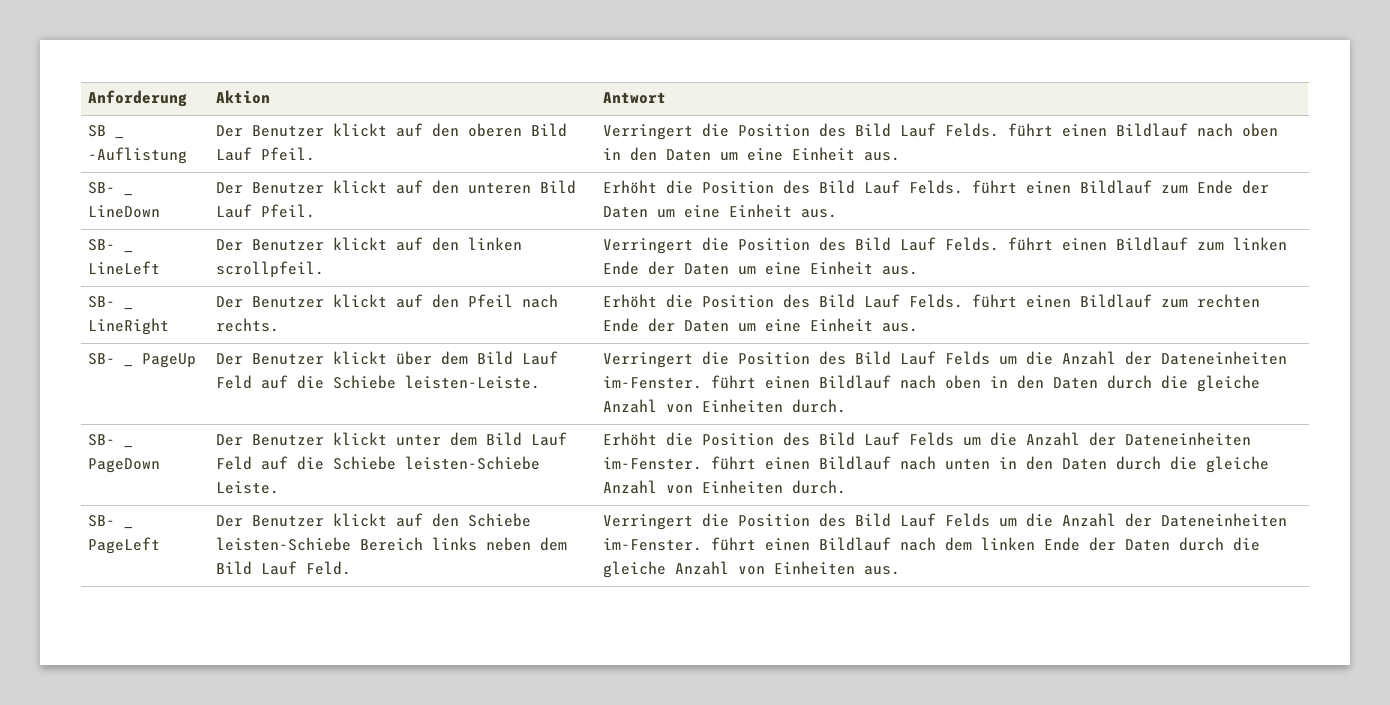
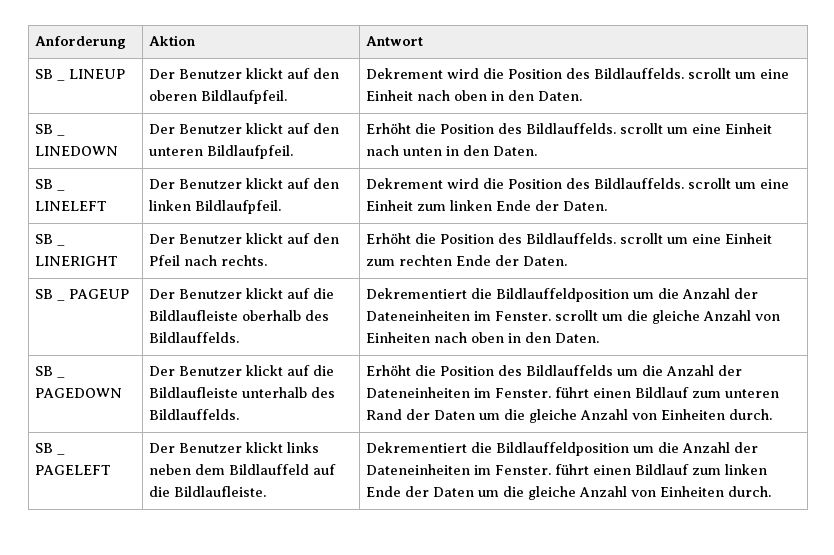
[88,147,188,164] -Auflistung -> [69,69,126,79] LINEUP
[531,123,568,137] [216,147,316,161] [603,123,1279,140] [603,147,901,161] [88,182,134,196] [88,205,161,218] Bild Lauf Pfeil. | Verringert die Position des Bild Lauf Felds. führt einen Bildlauf nach oben in den Daten um eine Einheit aus. // SB- _ LineDown -> [201,90,288,104] [366,68,790,79] [366,90,583,101] [35,124,54,134] [57,134,66,136] [35,146,119,156] Bildlaufpfeil. | Dekrement wird die Position des Bildlauffelds. scrollt um eine Einheit nach oben in den Daten. // SB _ LINEDOWN
[540,180,577,194] [216,204,316,218] [603,180,1270,194] [603,204,838,218] [88,239,134,253] [88,261,161,275] Bild Lauf Pfeil. | Erhöht die Position des Bild Lauf Felds. führt einen Bildlauf zum Ende der Daten um eine Einheit aus. // SB- _ LineLeft -> [207,145,294,159] [366,123,773,134] [366,145,538,156] [35,179,54,189] [57,189,66,191] [35,201,108,211] Bildlaufpfeil. | Erhöht die Position des Bildlauffelds. scrollt um eine Einheit nach unten in den Daten. // SB _ LINELEFT
[216,261,325,278] [603,237,1288,254] [603,261,919,275] [88,296,134,310] [88,318,170,335] scrollpfeil. | Verringert die Position des Bild Lauf Felds. führt einen Bildlauf zum linken Ende der Daten um eine Einheit aus. // SB- _ LineRight -> [195,200,282,214] [366,178,790,189] [366,200,608,211] [35,234,54,244] [57,244,66,246] [35,256,119,266] Bildlaufpfeil. | Dekrement wird die Position des Bildlauffelds. scrollt um eine Einheit zum linken Ende der Daten. // SB _ LINERIGHT
[819,294,1261,308] [603,318,919,332] [88,353,197,368] [216,351,559,365] [216,375,541,389] [603,351,1288,368] [603,375,1261,392] [603,399,847,413] [88,434,134,448] [88,458,161,473] [216,432,568,446] [216,456,541,470] [216,481,280,494] [603,432,1252,446] [603,456,1270,473] [603,480,847,494] [88,515,134,529] [88,537,161,554] [216,513,532,527] [216,537,568,551] [216,561,352,575] [603,513,1288,530] [603,537,1261,551] [603,561,901,578] Bild Lauf Felds. führt einen Bildlauf zum rechten Ende der Daten um eine Einheit aus. // SB- _ PageUp | Der Benutzer klickt über dem Bild Lauf Feld auf die Schiebe leisten-Leiste. | Verringert die Position des Bild Lauf Felds um die Anzahl der Dateneinheiten im-Fenster. führt einen Bildlauf nach oben in den Daten durch die gleiche Anzahl von Einheiten durch. // SB- _ PageDown | Der Benutzer klickt unter dem Bild Lauf Feld auf die Schiebe leisten-Schiebe Leiste. | Erhöht die Position des Bild Lauf Felds um die Anzahl der Dateneinheiten im-Fenster. führt einen Bildlauf nach unten in den Daten durch die gleiche Anzahl von Einheiten durch. // SB- _ PageLeft | Der Benutzer klickt auf den Schiebe leisten-Schiebe Bereich links neben dem Bild Lauf Feld. | Verringert die Position des Bild Lauf Felds um die Anzahl der Dateneinheiten im-Fenster. führt einen Bildlauf nach dem linken Ende der Daten durch die gleiche Anzahl von Einheiten aus. -> [526,233,773,244] [366,255,568,266] [35,289,54,299] [57,299,66,301] [69,289,130,299] [149,288,335,299] [149,310,330,321] [149,332,240,343] [366,288,759,302] [366,310,781,324] [366,332,600,343] [35,366,54,376] [57,376,66,378] [35,388,123,398] [149,365,335,376] [149,387,336,398] [149,409,240,420] [366,365,743,376] [366,387,780,398] [366,409,773,423] [35,443,54,453] [57,453,66,455] [35,465,112,475] [149,442,320,453] [149,464,337,475] [149,486,267,497] [366,442,759,456] [366,464,768,475] [366,486,772,500] Bildlauffelds. scrollt um eine Einheit zum rechten Ende der Daten. // SB _ PAGEUP | Der Benutzer klickt auf die Bildlaufleiste oberhalb des Bildlauffelds. | Dekrementiert die Bildlauffeldposition um die Anzahl der Dateneinheiten im Fenster. scrollt um die gleiche Anzahl von Einheiten nach oben in den Daten. // SB _ PAGEDOWN | Der Benutzer klickt auf die Bildlaufleiste unterhalb des Bildlauffelds. | Erhöht die Position des Bildlauffelds um die Anzahl der Dateneinheiten im Fenster. führt einen Bildlauf zum unteren Rand der Daten um die gleiche Anzahl von Einheiten durch. // SB _ PAGELEFT | Der Benutzer klickt links neben dem Bildlauffeld auf die Bildlaufleiste. | Dekrementiert die Bildlauffeldposition um die Anzahl der Dateneinheiten im Fenster. führt einen Bildlauf zum linken Ende der Daten um die gleiche Anzahl von Einheiten durch.

